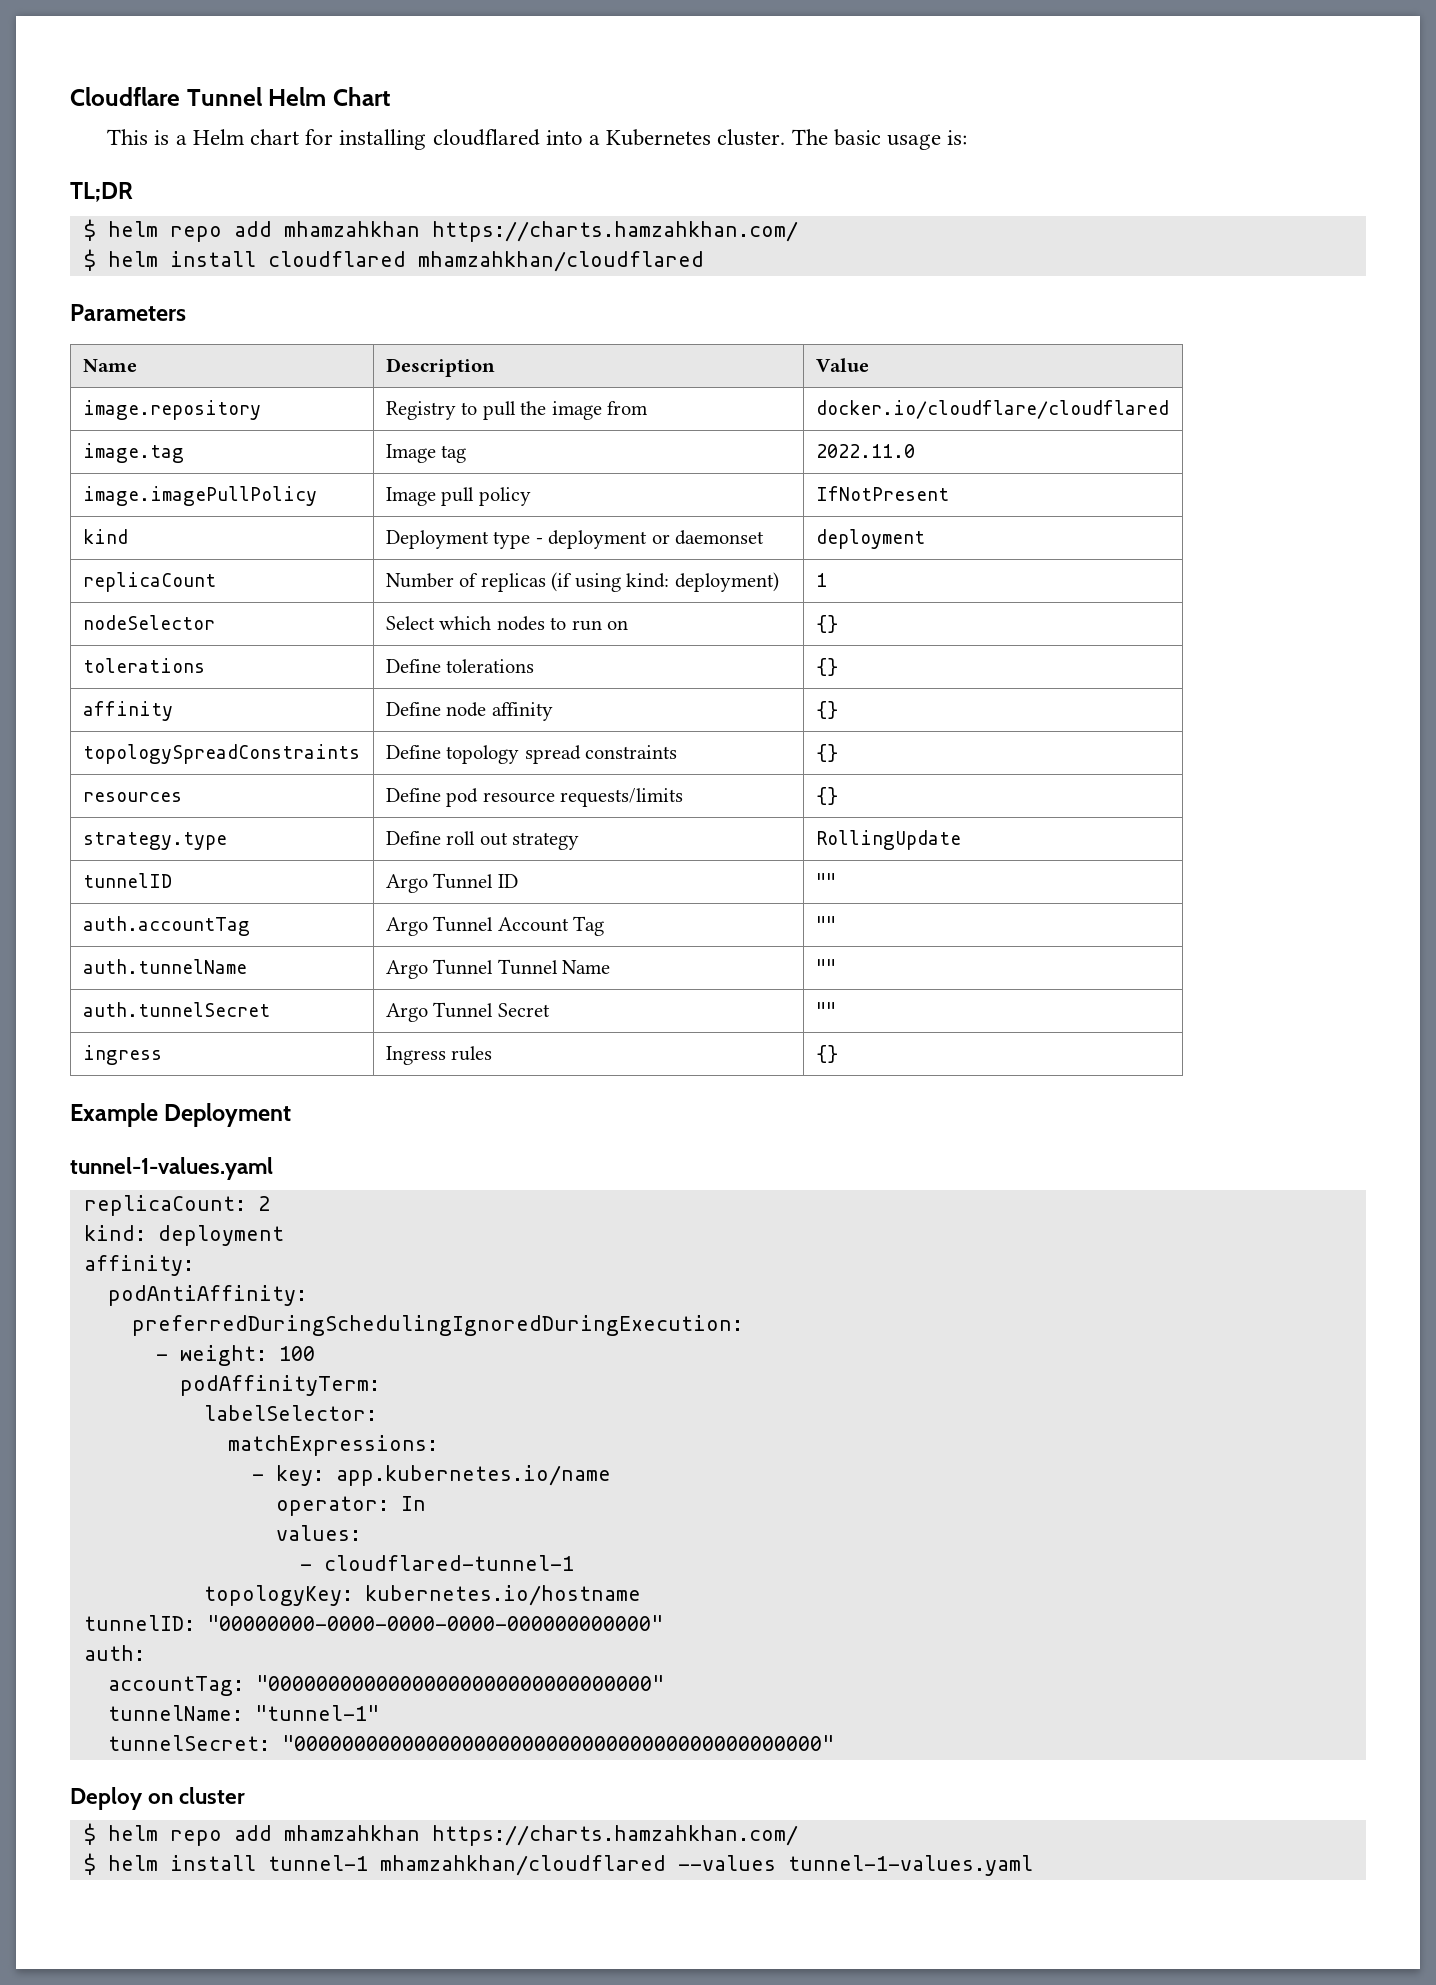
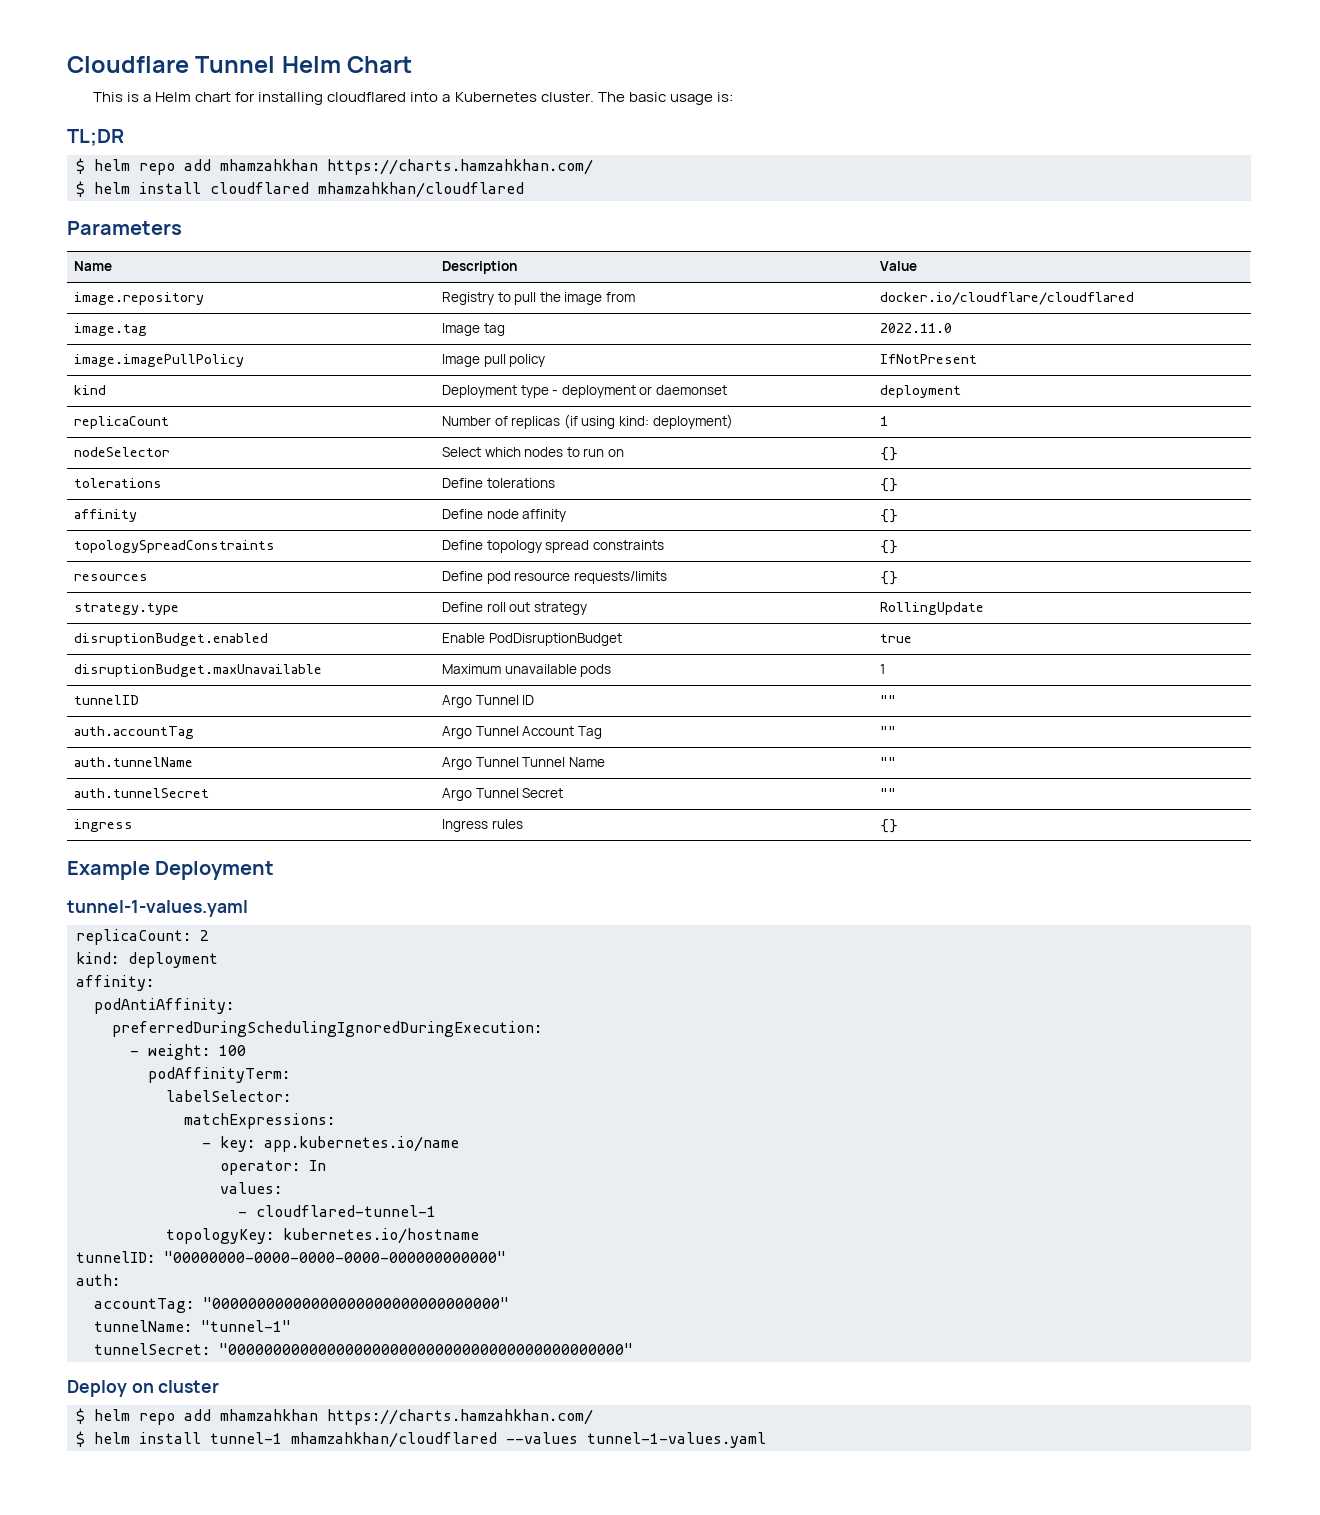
(961, 840) none -> [73,633,268,646] [441,633,622,646] [879,634,912,643] [73,664,322,677] [441,664,612,677] [879,664,885,674] // disruptionBudget.enabled | Enable PodDisruptionBudget | true // disruptionBudget.maxUnavailable | Maximum unavailable pods | 1

